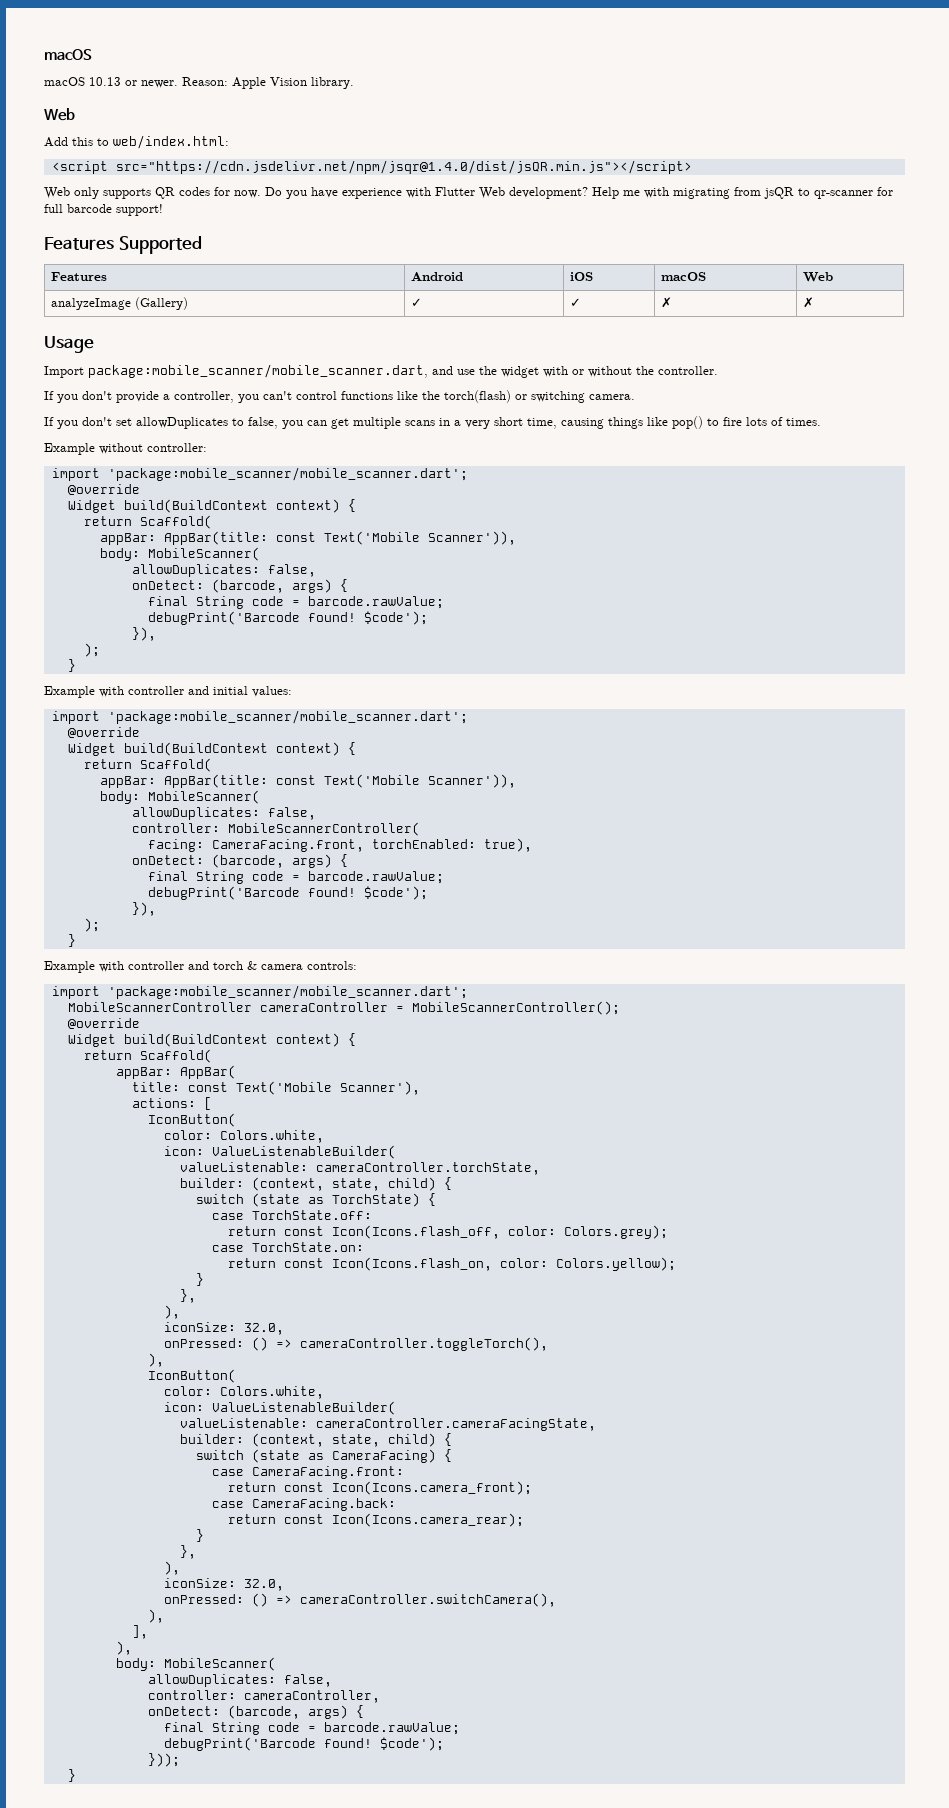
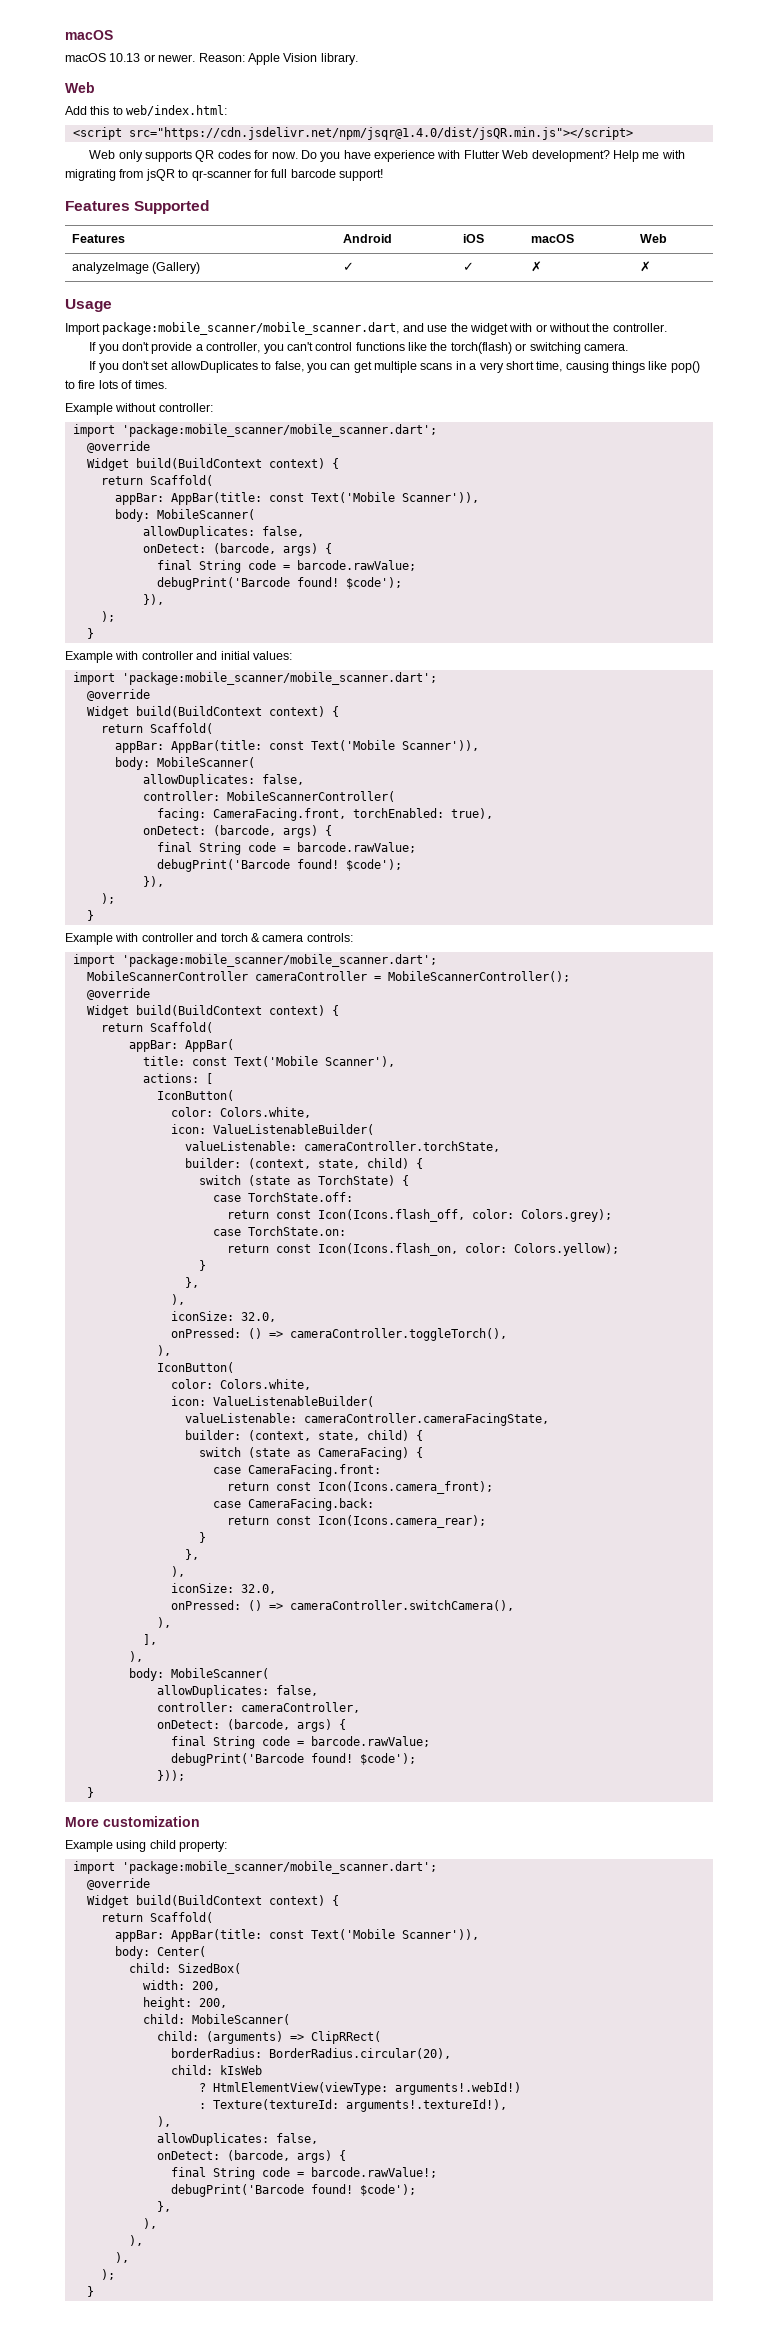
(76, 1775) none -> [65,1816,200,1827] [65,1840,228,1852] [72,1861,437,1874] [86,1878,150,1890] [86,1895,339,1908] [100,1912,213,1923] [114,1929,479,1942] [114,1946,206,1959] [128,1963,241,1974] [142,1980,220,1991] [142,1997,227,2010] [142,2014,290,2025] [156,2031,381,2044] [170,2048,451,2059] [170,2065,262,2075] [198,2082,521,2095] [198,2099,507,2112] [156,2116,171,2127] [156,2133,318,2146] [156,2150,346,2163] [170,2167,437,2180] [170,2184,416,2197] [156,2201,171,2212] [142,2218,157,2229] [128,2235,143,2246] [114,2252,129,2263] [100,2269,115,2280] [86,2286,94,2297] // More customization // Example using child property: // import 'package:mobile_scanner/mobile_scanner.dart'; // @override // Widget build(BuildContext context) { // return Scaffold( // appBar: AppBar(title: const Text('Mobile Scanner')), // body: Center( // child: SizedBox( // width: 200, // height: 200, // child: MobileScanner( // child: (arguments) => ClipRRect( // borderRadius: BorderRadius.circular(20), // child: kIsWeb // ? HtmlElementView(viewType: arguments!.webId!) // : Texture(textureId: arguments!.textureId!), // ), // allowDuplicates: false, // onDetect: (barcode, args) { // final String code = barcode.rawValue!; // debugPrint('Barcode found! $code'); // }, // ), // ), // ), // ); // }

